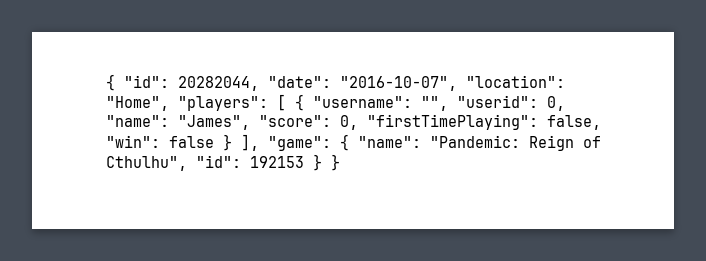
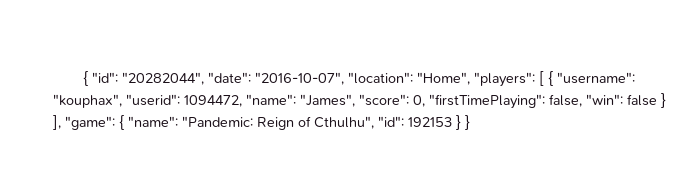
[178,76,259,91] 20282044, -> [121,72,204,85] "20282044",
[421,95,565,111] "", "userid": 0, -> [53,94,242,108] "kouphax", "userid": 1094472,

